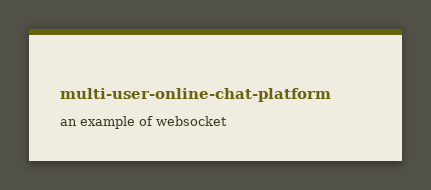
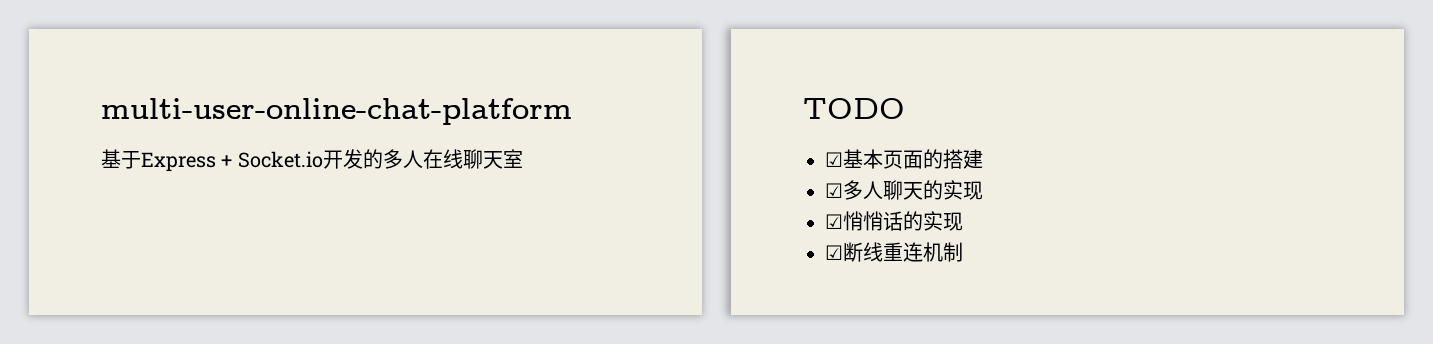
[60,116,227,129] an example of websocket -> [101,149,523,172] [803,98,905,119] [825,149,983,169] [825,180,983,200] [825,211,963,231] [825,242,963,262] 基于Express + Socket.io开发的多人在线聊天室 // TODO // ☑基本页面的搭建 // ☑多人聊天的实现 // ☑悄悄话的实现 // ☑断线重连机制

